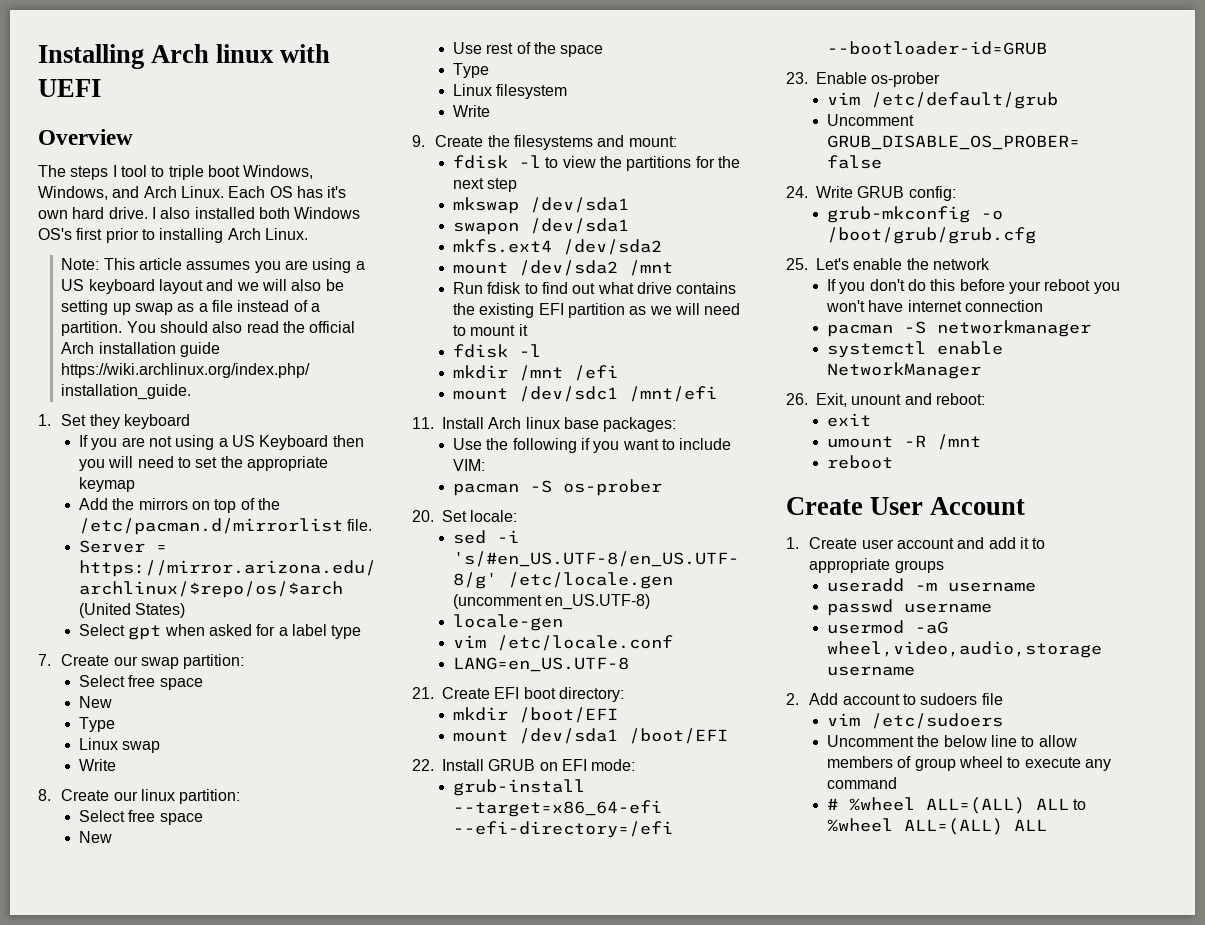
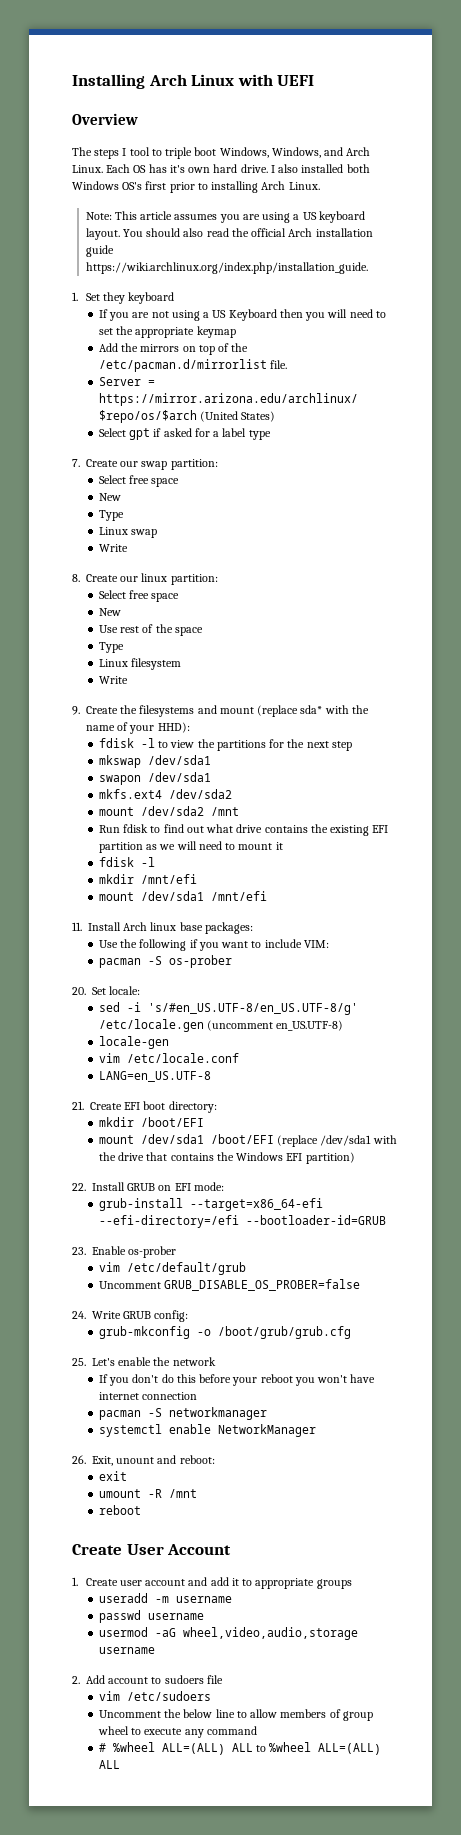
[216,44,275,63] linux -> [191,74,235,86] Linux
[159,279,344,294] [61,300,321,315] [61,321,123,336] layout and we will also be setting up swap as a file instead of a partition. -> [85,228,120,240] layout.
[164,624,205,636] when -> [153,428,162,437] if
[628,136,677,147] mount: -> [219,705,369,717] [86,722,190,734] mount (replace sda* with the name of your HHD):
[519,365,619,381] [453,386,619,402] /mnt /efi // mount /dev/sdc1 -> [140,874,197,884] [98,891,204,901] /mnt/efi // mount /dev/sda1
(729, 736) none -> [277,1135,397,1147] [98,1152,355,1164] (replace /dev/sda1 with the drive that contains the Windows EFI partition)

